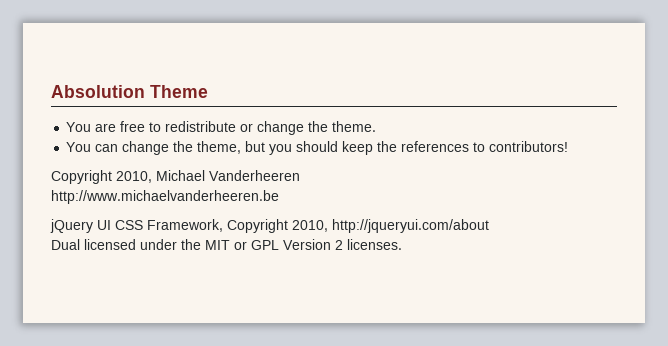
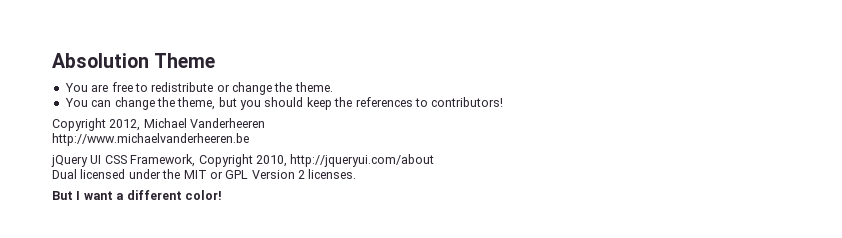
[116,171,152,183] 2010, -> [109,119,141,131] 2012,
(402, 244) none -> [52,190,222,200] // But I want a different color!

